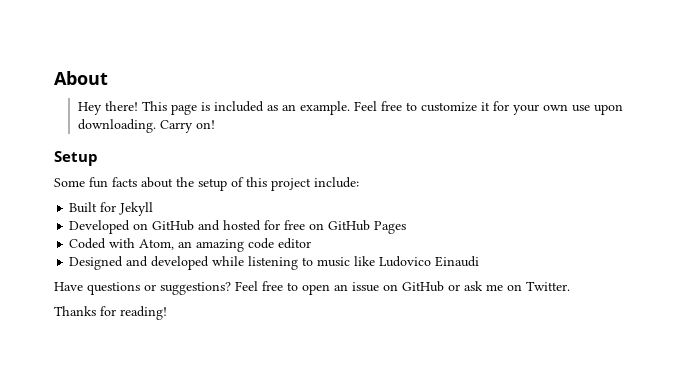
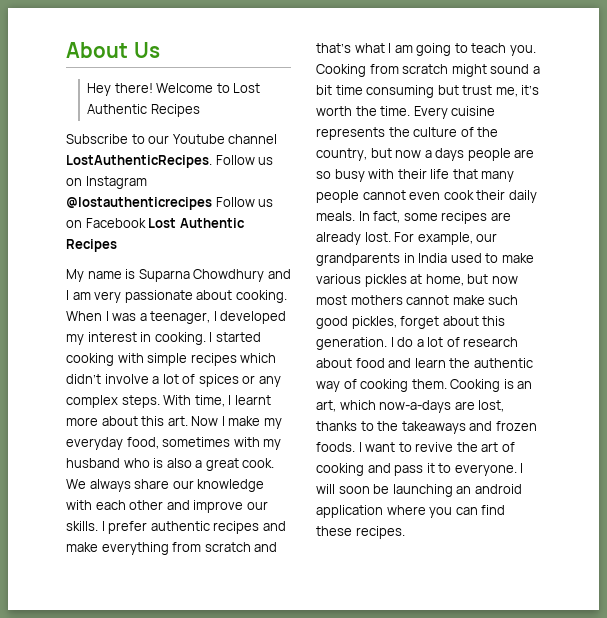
(108, 78) none -> [133,42,160,58] Us
[141,101,623,115] [77,119,215,133] [54,151,98,166] [54,177,359,191] [69,202,154,216] [69,220,407,234] [69,238,312,252] [69,256,480,270] [54,281,570,295] [54,306,167,320] This page is included as an example. Feel free to customize it for your own use upon downloading. Carry on! // Setup // Some fun facts about the setup of this project include: // Built for Jekyll // Developed on GitHub and hosted for free on GitHub Pages // Coded with Atom, an amazing code editor // Designed and developed while listening to music like Ludovico Einaudi // Have questions or suggestions? Feel free to open an issue on GitHub or ask me on Twitter. // Thanks for reading! -> [156,83,261,93] [87,104,200,117] [66,134,278,144] [66,155,274,168] [66,176,147,189] [66,197,274,210] [66,218,245,228] [66,239,117,252] [66,269,291,282] [66,290,287,303] [66,311,287,324] [66,332,261,345] [66,353,277,366] [66,374,281,387] [66,395,271,408] [66,416,282,429] [66,437,282,450] [66,458,275,471] [66,479,265,492] [66,500,268,513] [66,521,286,534] [66,542,278,555] [316,43,536,56] [316,64,540,77] [316,85,540,98] [316,106,496,119] [316,127,499,140] [316,148,535,161] [316,169,515,182] [316,190,537,203] [316,211,511,224] [316,232,498,245] [316,253,534,266] [316,274,518,287] [316,295,519,305] [316,316,506,329] [316,337,519,350] [316,358,533,368] [316,379,533,392] [316,400,505,413] [316,421,537,434] [316,442,515,452] [316,463,524,476] [316,484,522,497] [316,505,506,518] [316,526,405,539] Welcome to Lost Authentic Recipes // Subscribe to our Youtube channel LostAuthenticRecipes. Follow us on Instagram @lostauthenticrecipes Follow us on Facebook Lost Authentic Recipes // My name is Suparna Chowdhury and I am very passionate about cooking. When I was a teenager, I developed my interest in cooking. I started cooking with simple recipes which didn’t involve a lot of spices or any complex steps. With time, I learnt more about this art. Now I make my everyday food, sometimes with my husband who is also a great cook. We always share our knowledge with each other and improve our skills. I prefer authentic recipes and make everything from scratch and that’s what I am going to teach you. Cooking from scratch might sound a bit time consuming but trust me, it’s worth the time. Every cuisine represents the culture of the country, but now a days people are so busy with their life that many people cannot even cook their daily meals. In fact, some recipes are already lost. For example, our grandparents in India used to make various pickles at home, but now most mothers cannot make such good pickles, forget about this generation. I do a lot of research about food and learn the authentic way of cooking them. Cooking is an art, which now-a-days are lost, thanks to the takeaways and frozen foods. I want to revive the art of cooking and pass it to everyone. I will soon be launching an android application where you can find these recipes.

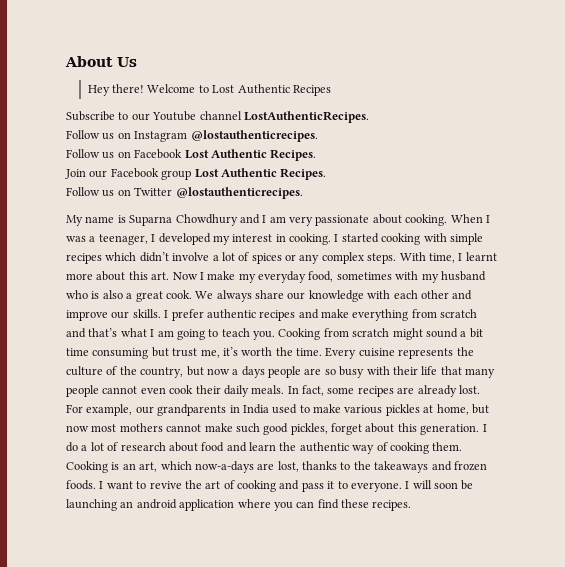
(212, 161) none -> (369, 117) //
[66,197,212,210] @lostauthenticrecipes -> [190,130,318,142] @lostauthenticrecipes. //
[66,239,117,252] Recipes -> [270,149,317,161] [65,168,327,180] [66,187,303,199] Recipes. // Join our Facebook group Lost Authentic Recipes. // Follow us on Twitter @lostauthenticrecipes.

